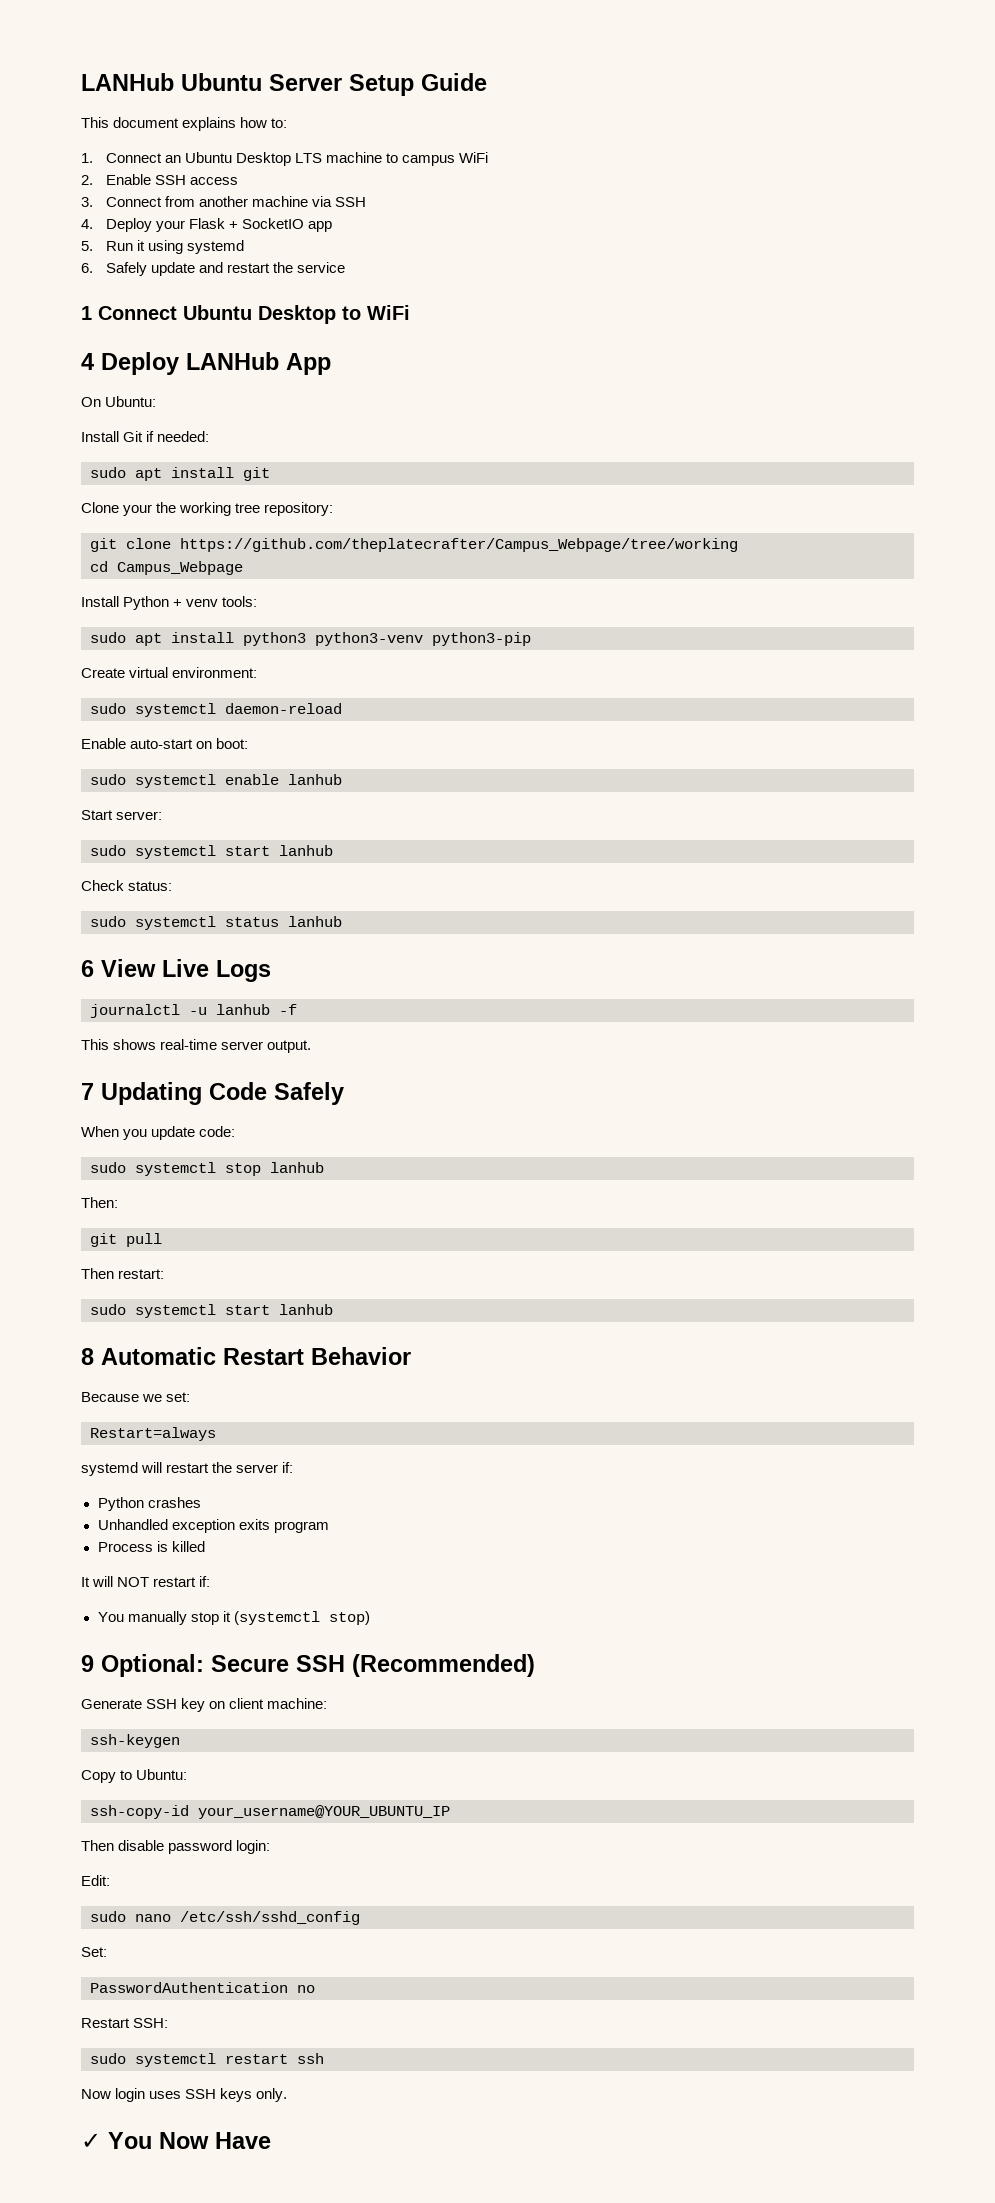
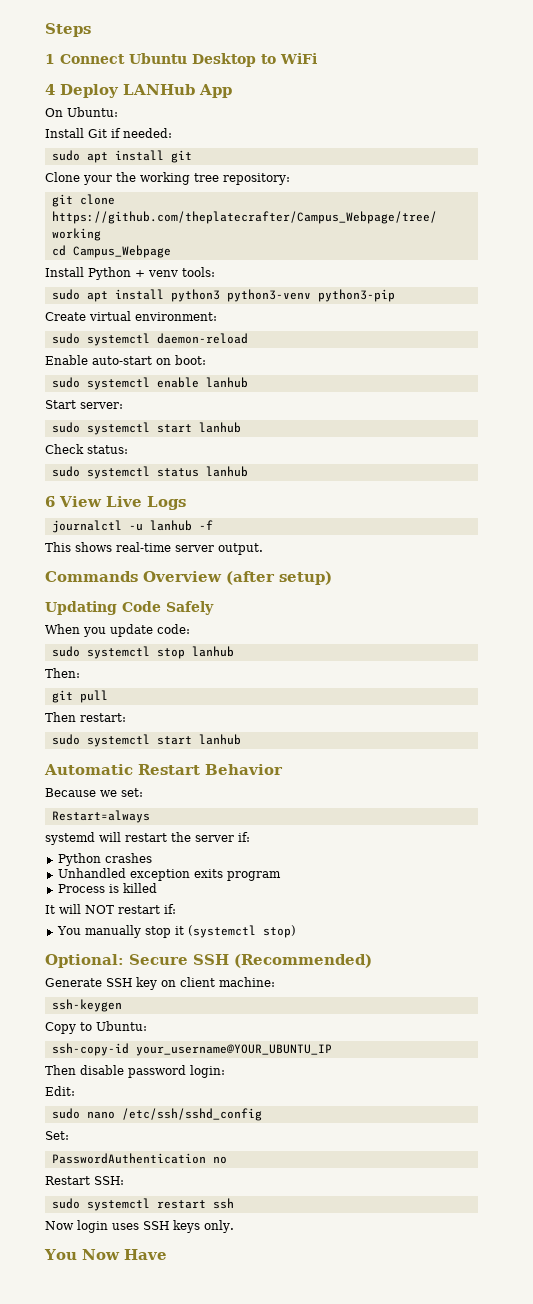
[81,73,487,96] [81,117,288,131] [81,152,489,166] [81,174,238,185] [81,196,366,207] [81,218,332,232] [81,240,244,254] [81,262,345,276] LANHub Ubuntu Server Setup Guide // This document explains how to: // 1. Connect an Ubuntu Desktop LTS machine to campus WiFi // 2. Enable SSH access // 3. Connect from another machine via SSH // 4. Deploy your Flask + SocketIO app // 5. Run it using systemd // 6. Safely update and restart the service -> [45,23,91,37] Steps
[81,1083,94,1100] 7 -> [45,571,332,585] Commands Overview (after setup) //
[81,1348,94,1365] 8 -> (241, 739) none
[81,1655,94,1672] 9 -> (296, 931) none
[81,2133,101,2149] ✓ -> (234, 1226) none

